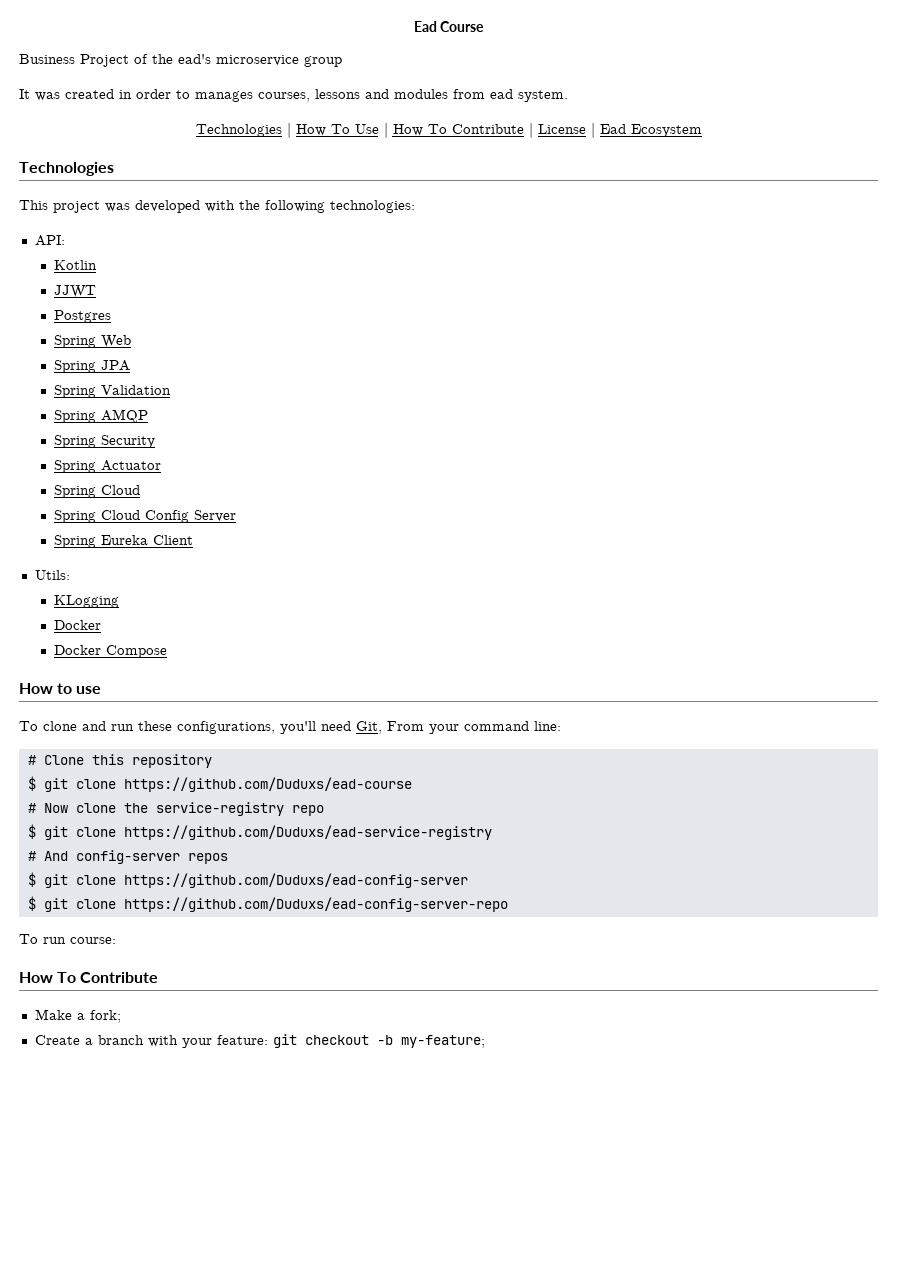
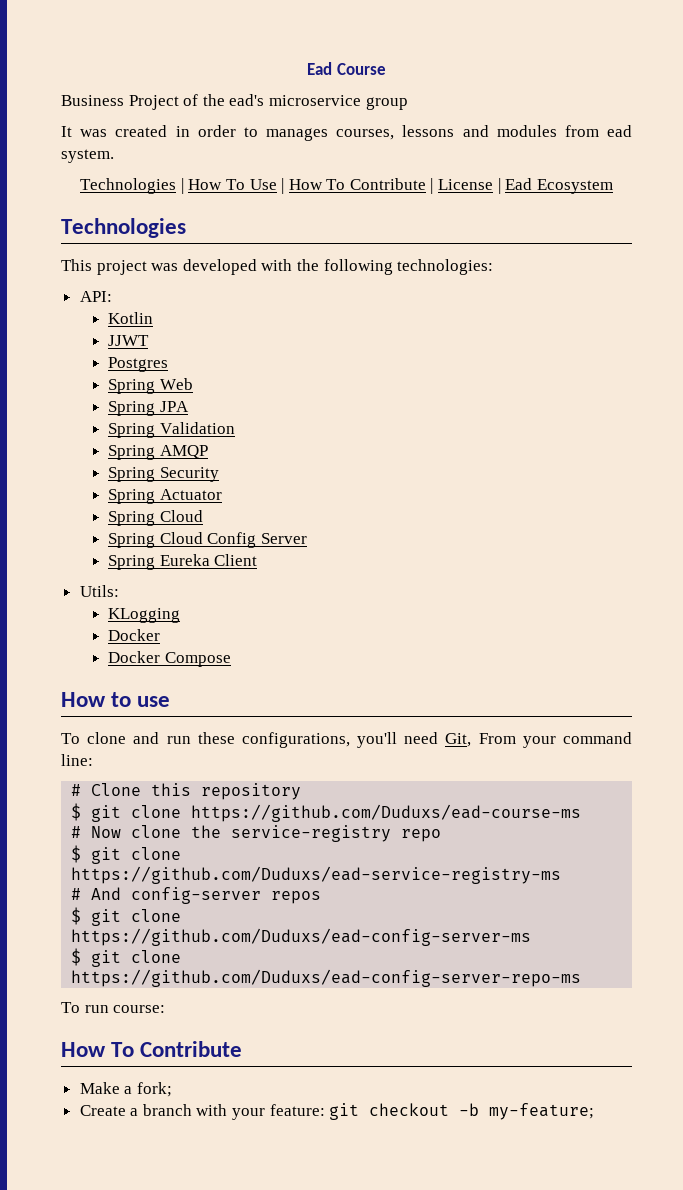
[123,777,412,792] https://github.com/Duduxs/ead-course -> [191,804,582,822] https://github.com/Duduxs/ead-course-ms
[123,825,492,840] https://github.com/Duduxs/ead-service-registry -> [71,866,562,884] https://github.com/Duduxs/ead-service-registry-ms
[123,873,468,888] [27,896,508,912] https://github.com/Duduxs/ead-config-server // $ git clone https://github.com/Duduxs/ead-config-server-repo -> [71,928,532,946] [71,948,182,967] [71,969,582,987] https://github.com/Duduxs/ead-config-server-ms // $ git clone https://github.com/Duduxs/ead-config-server-repo-ms

